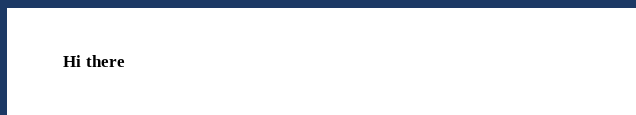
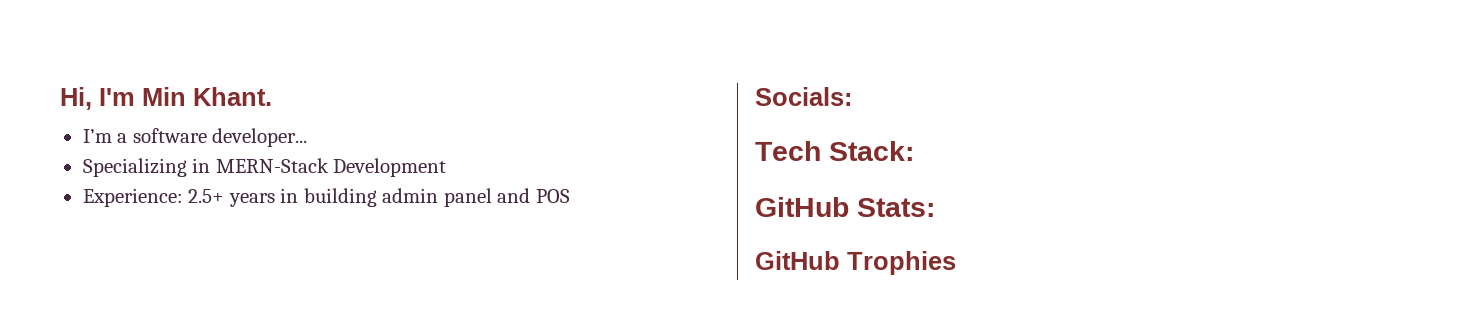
[63,55,125,67] Hi there -> [60,87,272,110] [82,128,308,147] [82,158,447,177] [82,188,570,207] [755,87,852,106] [755,141,914,161] [755,197,935,217] [755,251,956,275] Hi, I'm Min Khant. // I’m a software developer... // Specializing in MERN-Stack Development // Experience: 2.5+ years in building admin panel and POS // Socials: // Tech Stack: // GitHub Stats: // GitHub Trophies

